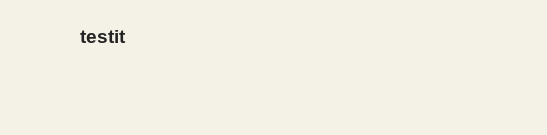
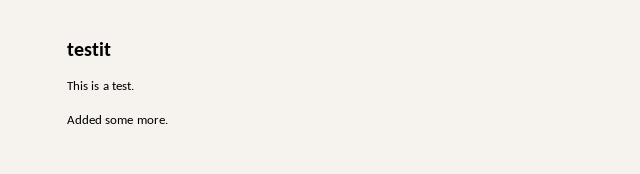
(126, 36) none -> [67,81,135,90] [67,115,168,124] // This is a test. // Added some more.

